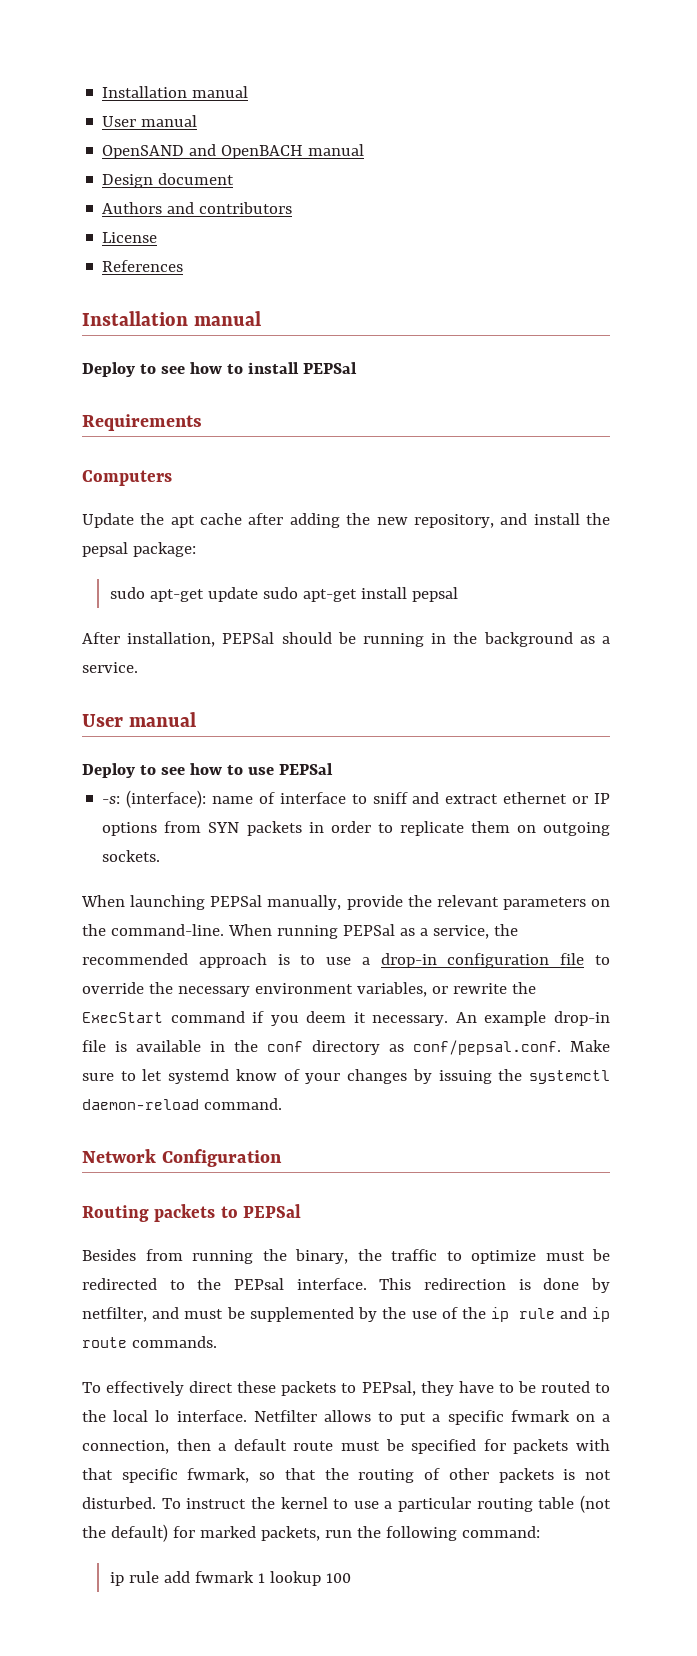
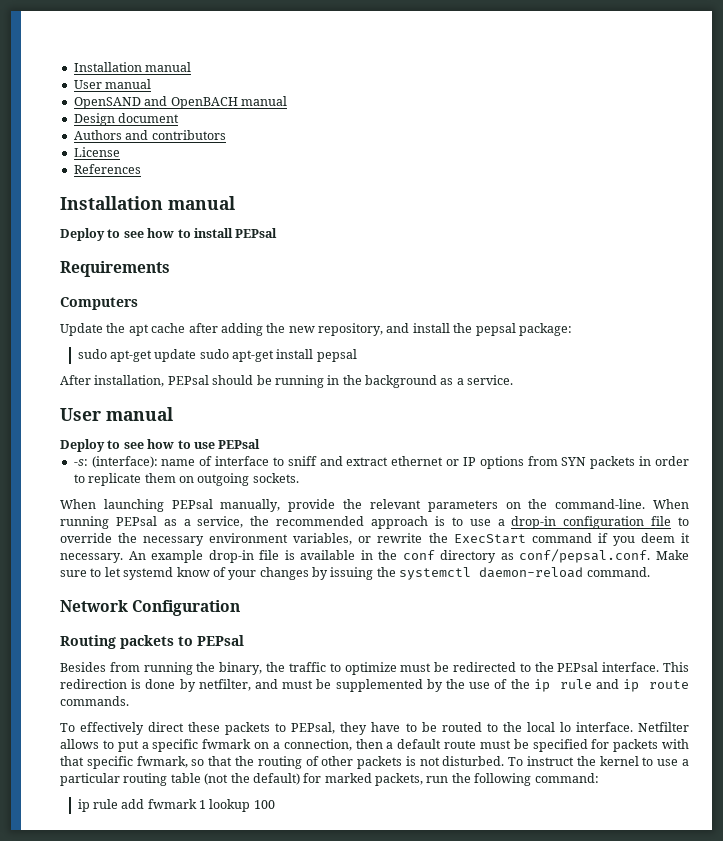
[302,362,357,374] PEPSal -> [235,228,278,238] PEPsal
[222,632,275,644] PEPSal -> [167,375,209,385] PEPsal
[278,763,333,775] PEPSal -> [218,439,261,449] PEPsal
[210,895,263,907] PEPSal -> [171,499,213,509] PEPsal
[342,924,395,936] PEPSal -> [115,516,157,526] PEPsal
[242,1204,301,1218] PEPSal -> [197,635,244,646] PEPsal

